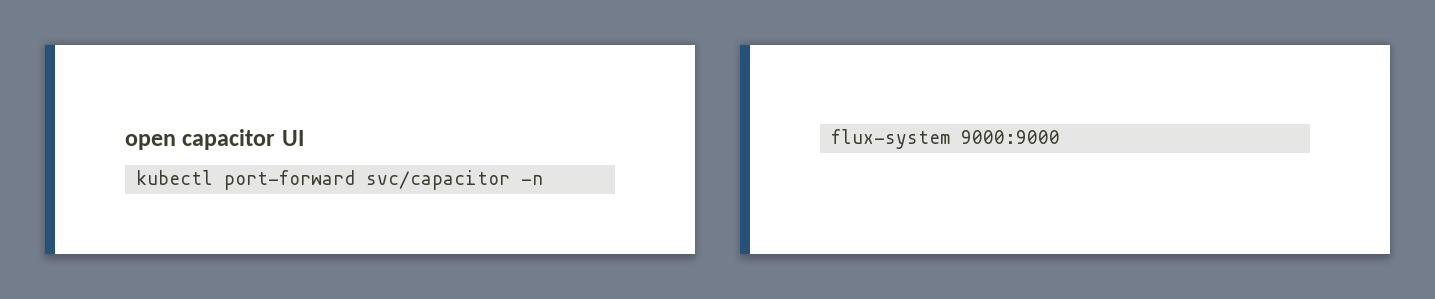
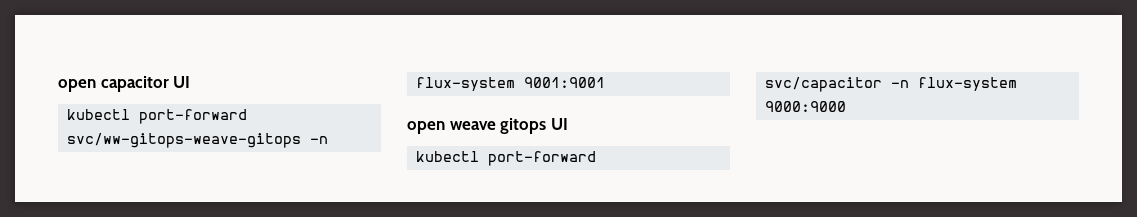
(304, 138) none -> [67,109,248,124] [67,133,329,148] [416,77,606,91] [407,118,568,134] // kubectl port-forward svc/ww-gitops-weave-gitops -n flux-system 9001:9001 // open weave gitops UI

